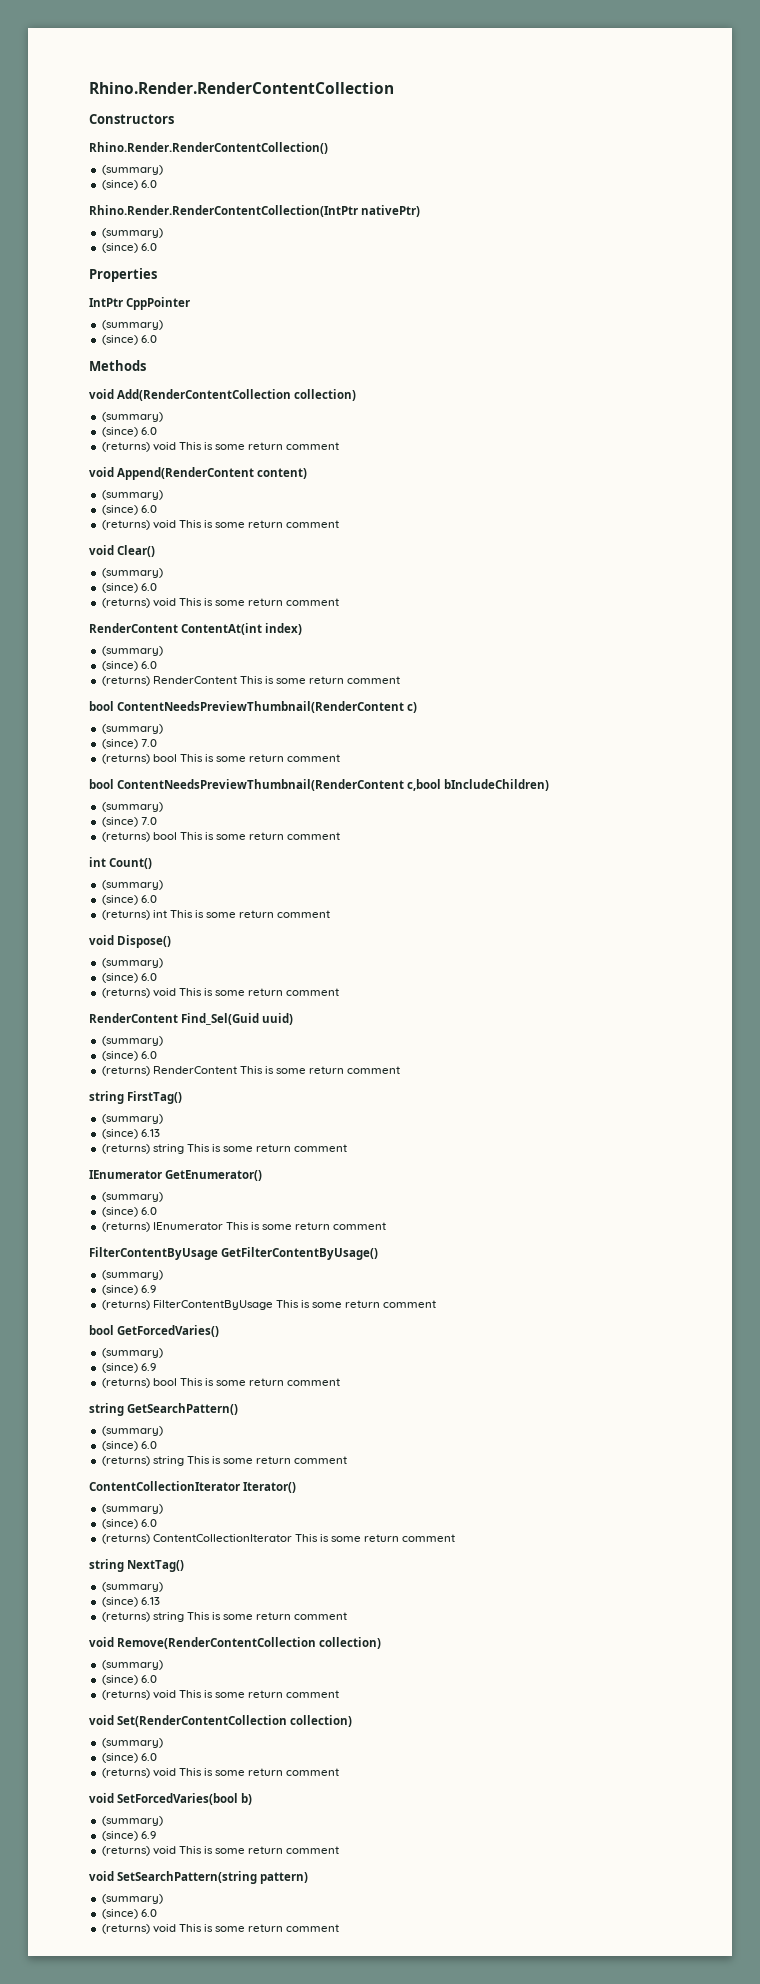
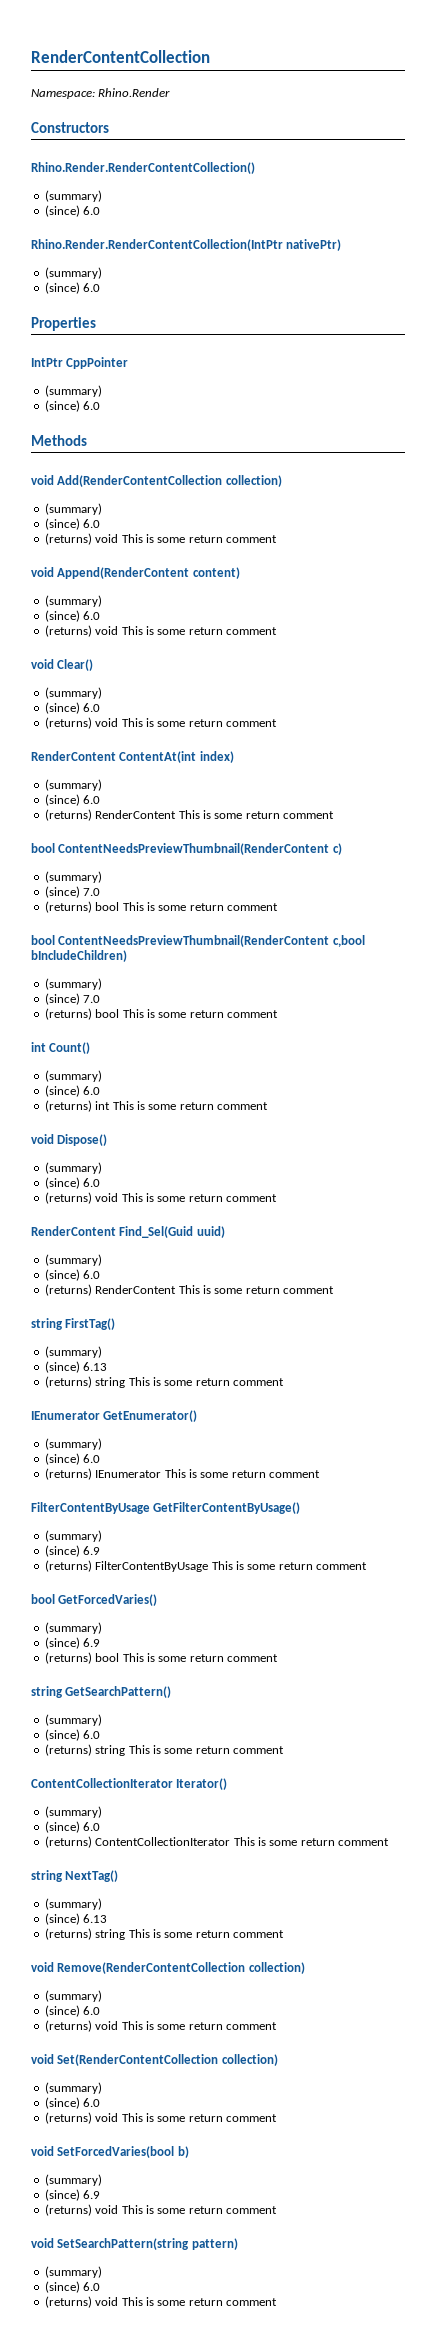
[89,82,394,94] Rhino.Render.RenderContentCollection -> [31,50,210,63] [31,88,171,99] RenderContentCollection // Namespace: Rhino.Render

